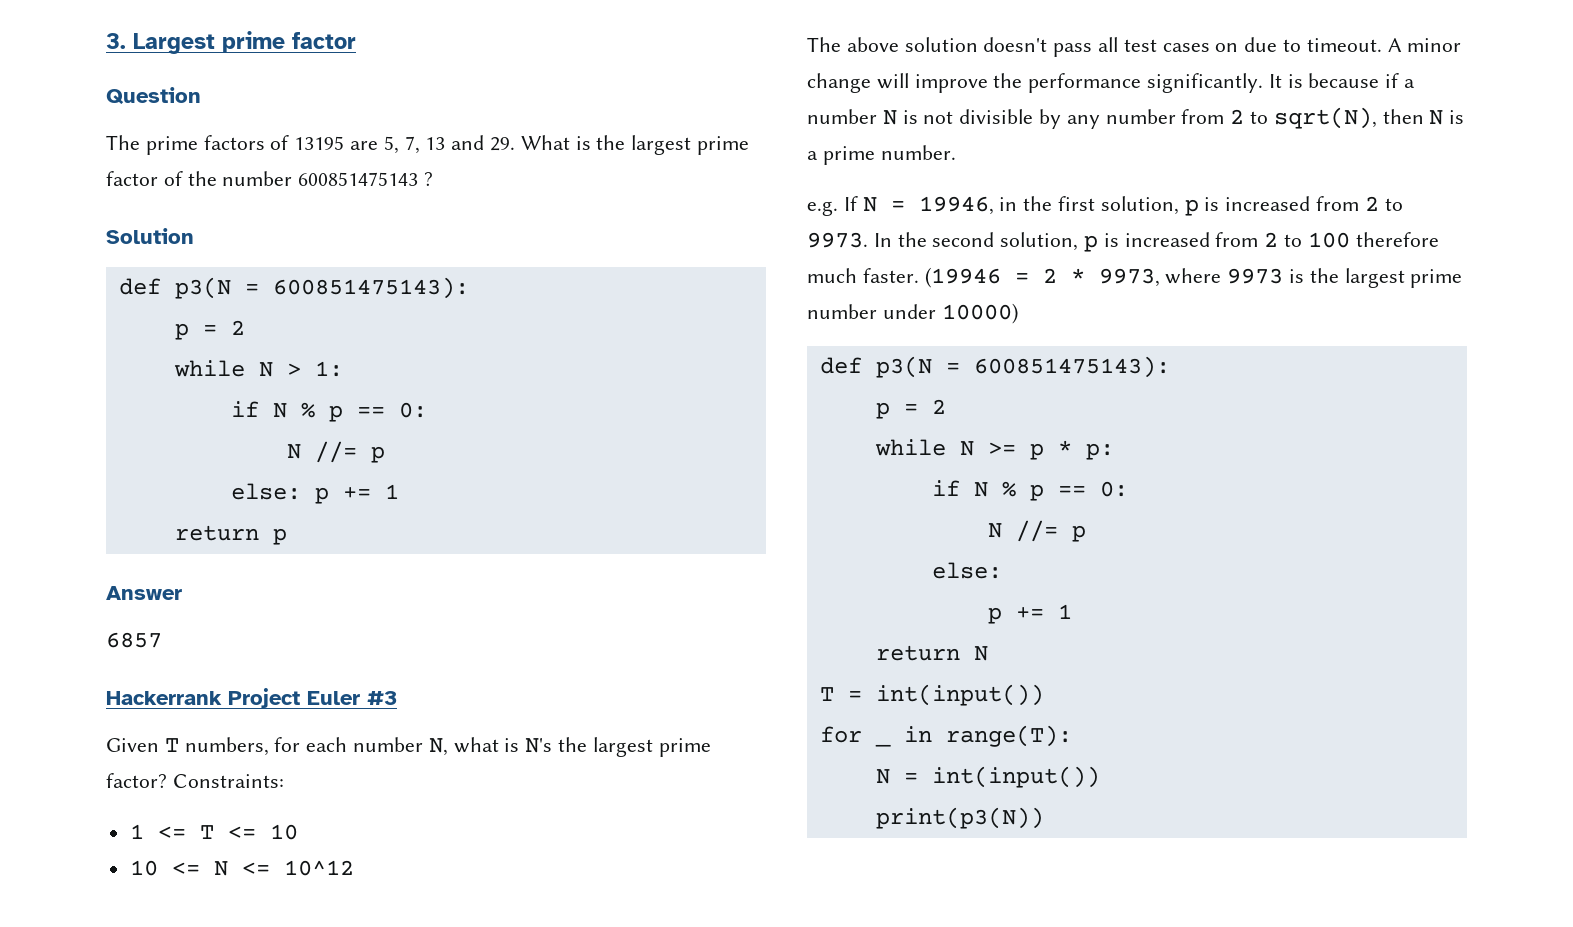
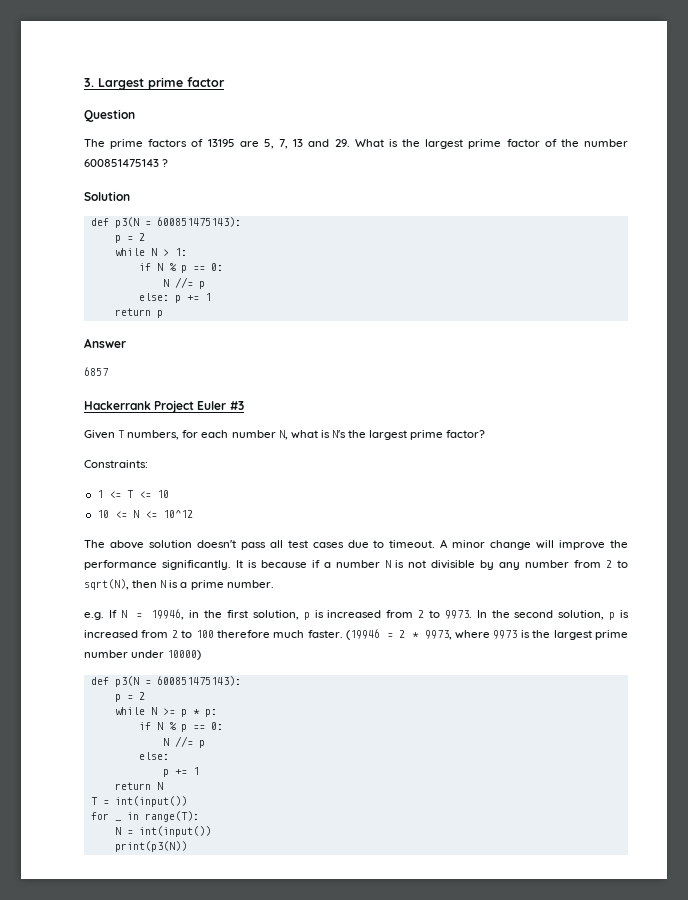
(167, 780) none -> (486, 434) //
[1215,43,1239,52] on -> (344, 545) none

